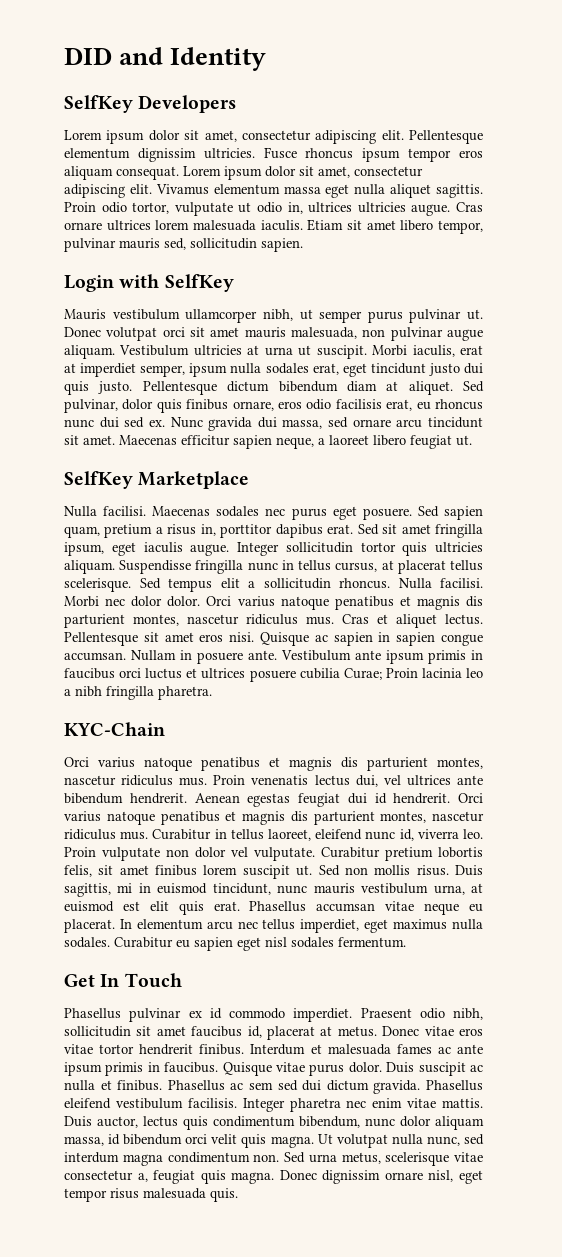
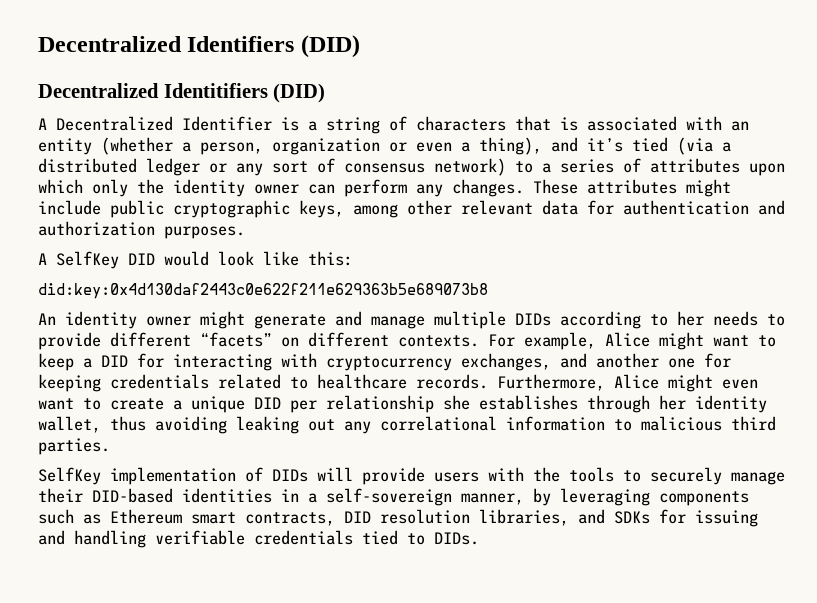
[64,47,267,71] [64,95,237,113] [64,130,483,144] [64,147,483,162] [64,166,423,180] [64,184,483,198] [64,202,484,216] [64,219,484,234] [64,238,303,252] [64,274,234,292] [64,309,483,323] [64,327,483,341] [64,345,484,359] [64,363,484,377] [64,381,484,395] [64,399,483,413] [64,417,483,431] [64,435,472,449] [64,471,250,489] [64,506,483,520] [64,524,483,538] [64,542,483,556] [64,560,484,574] [64,578,483,592] [64,596,484,610] [64,614,483,628] [64,632,484,646] [64,650,483,664] [64,668,484,682] [64,686,212,700] [64,722,165,736] [64,757,483,771] [64,775,483,787] [64,793,483,807] [64,811,484,825] [64,829,483,841] [64,847,483,861] [64,865,484,879] [64,883,484,897] [64,901,484,915] [64,919,484,933] [64,937,406,951] [64,973,182,988] [64,1008,483,1022] [64,1026,483,1040] [64,1044,483,1055] [64,1062,483,1076] [64,1080,484,1094] [64,1098,483,1112] [64,1116,484,1130] [64,1134,484,1148] [64,1152,483,1166] [64,1170,483,1184] [64,1188,238,1202] DID and Identity // SelfKey Developers // Lorem ipsum dolor sit amet, consectetur adipiscing elit. Pellentesque elementum dignissim ultricies. Fusce rhoncus ipsum tempor eros aliquam consequat. Lorem ipsum dolor sit amet, consectetur adipiscing elit. Vivamus elementum massa eget nulla aliquet sagittis. Proin odio tortor, vulputate ut odio in, ultrices ultricies augue. Cras ornare ultrices lorem malesuada iaculis. Etiam sit amet libero tempor, pulvinar mauris sed, sollicitudin sapien. // Login with SelfKey // Mauris vestibulum ullamcorper nibh, ut semper purus pulvinar ut. Donec volutpat orci sit amet mauris malesuada, non pulvinar augue aliquam. Vestibulum ultricies at urna ut suscipit. Morbi iaculis, erat at imperdiet semper, ipsum nulla sodales erat, eget tincidunt justo dui quis justo. Pellentesque dictum bibendum diam at aliquet. Sed pulvinar, dolor quis finibus ornare, eros odio facilisis erat, eu rhoncus nunc dui sed ex. Nunc gravida dui massa, sed ornare arcu tincidunt sit amet. Maecenas efficitur sapien neque, a laoreet libero feugiat ut. // SelfKey Marketplace // Nulla facilisi. Maecenas sodales nec purus eget posuere. Sed sapien quam, pretium a risus in, porttitor dapibus erat. Sed sit amet fringilla ipsum, eget iaculis augue. Integer sollicitudin tortor quis ultricies aliquam. Suspendisse fringilla nunc in tellus cursus, at placerat tellus scelerisque. Sed tempus elit a sollicitudin rhoncus. Nulla facilisi. Morbi nec dolor dolor. Orci varius natoque penatibus et magnis dis parturient montes, nascetur ridiculus mus. Cras et aliquet lectus. Pellentesque sit amet eros nisi. Quisque ac sapien in sapien congue accumsan. Nullam in posuere ante. Vestibulum ante ipsum primis in faucibus orci luctus et ultrices posuere cubilia Curae; Proin lacinia leo a nibh fringilla pharetra. // KYC-Chain // Orci varius natoque penatibus et magnis dis parturient montes, nascetur ridiculus mus. Proin venenatis lectus dui, vel ultrices ante bibendum hendrerit. Aenean egestas feugiat dui id hendrerit. Orci varius natoque penatibus et magnis dis parturient montes, nascetur ridiculus mus. Curabitur in tellus laoreet, eleifend nunc id, viverra leo. Proin vulputate non dolor vel vulputate. Curabitur pretium lobortis felis, sit amet finibus lorem suscipit ut. Sed non mollis risus. Duis sagittis, mi in euismod tincidunt, nunc mauris vestibulum urna, at euismod est elit quis erat. Phasellus accumsan vitae neque eu placerat. In elementum arcu nec tellus imperdiet, eget maximus nulla sodales. Curabitur eu sapien eget nisl sodales fermentum. // Get In Touch // Phasellus pulvinar ex id commodo imperdiet. Praesent odio nibh, sollicitudin sit amet faucibus id, placerat at metus. Donec vitae eros vitae tortor hendrerit finibus. Interdum et malesuada fames ac ante ipsum primis in faucibus. Quisque vitae purus dolor. Duis suscipit ac nulla et finibus. Phasellus ac sem sed dui dictum gravida. Phasellus eleifend vestibulum facilisis. Integer pharetra nec enim vitae mattis. Duis auctor, lectus quis condimentum bibendum, nunc dolor aliquam massa, id bibendum orci velit quis magna. Ut volutpat nulla nunc, sed interdum magna condimentum non. Sed urna metus, scelerisque vitae consectetur a, feugiat quis magna. Donec dignissim ornare nisl, eget tempor risus malesuada quis. -> [38,35,360,58] [38,83,326,103] [38,116,749,134] [38,137,731,155] [38,158,785,176] [38,179,731,197] [38,200,785,218] [38,221,245,239] [38,251,353,269] [38,283,488,299] [38,311,785,329] [38,332,776,350] [38,353,731,371] [38,374,758,392] [38,395,767,413] [38,416,776,434] [38,438,110,455] [38,467,785,485] [38,488,749,506] [38,509,758,527] [38,530,479,548] Decentralized Identifiers (DID) // Decentralized Identitifiers (DID) // A Decentralized Identifier is a string of characters that is associated with an entity (whether a person, organization or even a thing), and it’s tied (via a distributed ledger or any sort of consensus network) to a series of attributes upon which only the identity owner can perform any changes. These attributes might include public cryptographic keys, among other relevant data for authentication and authorization purposes. // A SelfKey DID would look like this: // did:key:0x4d130daf2443c0e622f211e629363b5e689073b8 // An identity owner might generate and manage multiple DIDs according to her needs to provide different “facets” on different contexts. For example, Alice might want to keep a DID for interacting with cryptocurrency exchanges, and another one for keeping credentials related to healthcare records. Furthermore, Alice might even want to create a unique DID per relationship she establishes through her identity wallet, thus avoiding leaking out any correlational information to malicious third parties. // SelfKey implementation of DIDs will provide users with the tools to securely manage their DID-based identities in a self-sovereign manner, by leveraging components such as Ethereum smart contracts, DID resolution libraries, and SDKs for issuing and handling verifiable credentials tied to DIDs.

